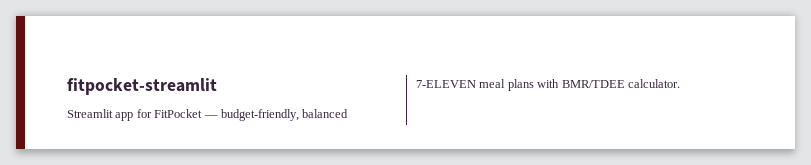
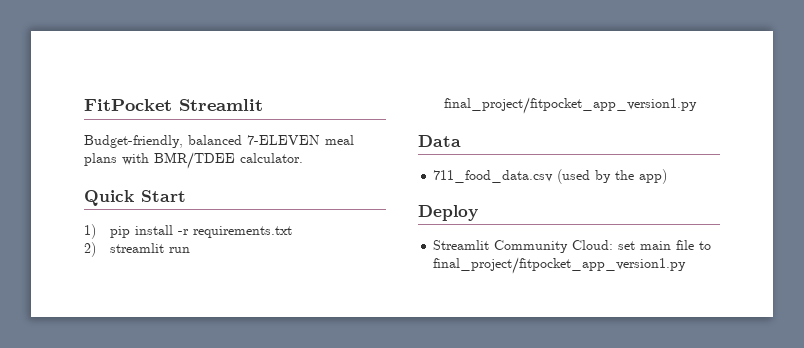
[67,78,217,95] [67,109,299,121] fitpocket-streamlit // Streamlit app for FitPocket — budget-friendly, -> [84,99,263,111] [84,135,183,148] FitPocket Streamlit // Budget-friendly,
(680, 83) none -> [84,190,186,206] [84,224,293,239] [84,242,191,257] [444,97,698,114] [418,135,461,147] [433,169,668,184] [418,205,478,221] [433,240,712,253] [433,257,687,274] // Quick Start // 1) pip install -r requirements.txt // 2) streamlit run final_project/fitpocket_app_version1.py // Data // 711_food_data.csv (used by the app) // Deploy // Streamlit Community Cloud: set main file to final_project/fitpocket_app_version1.py

